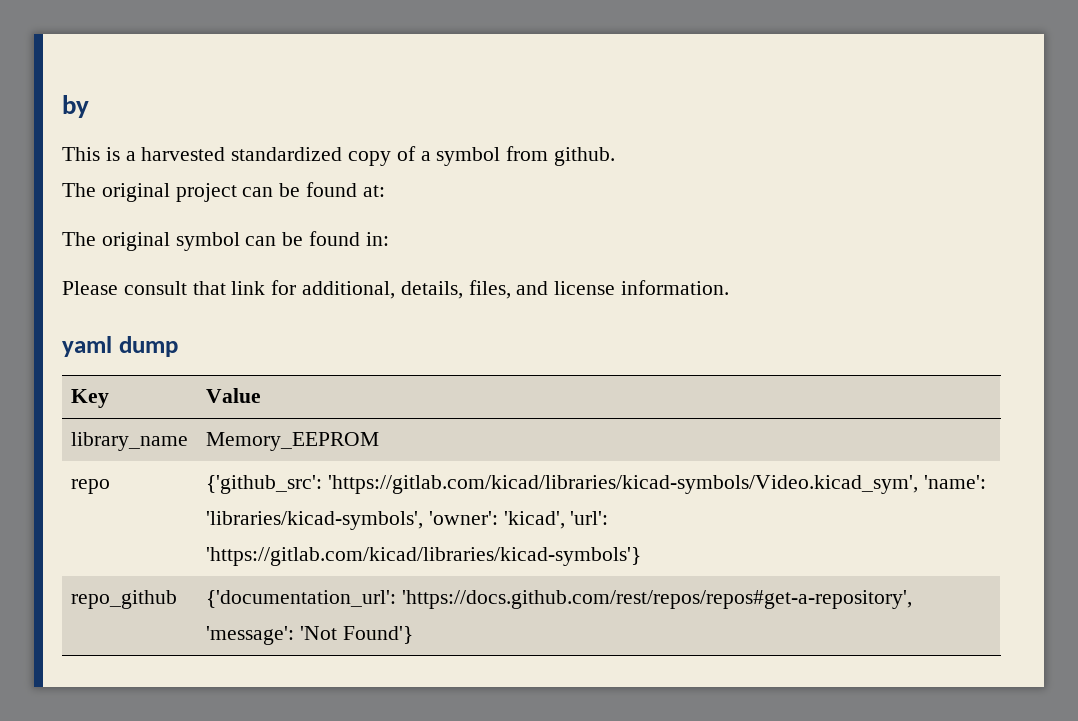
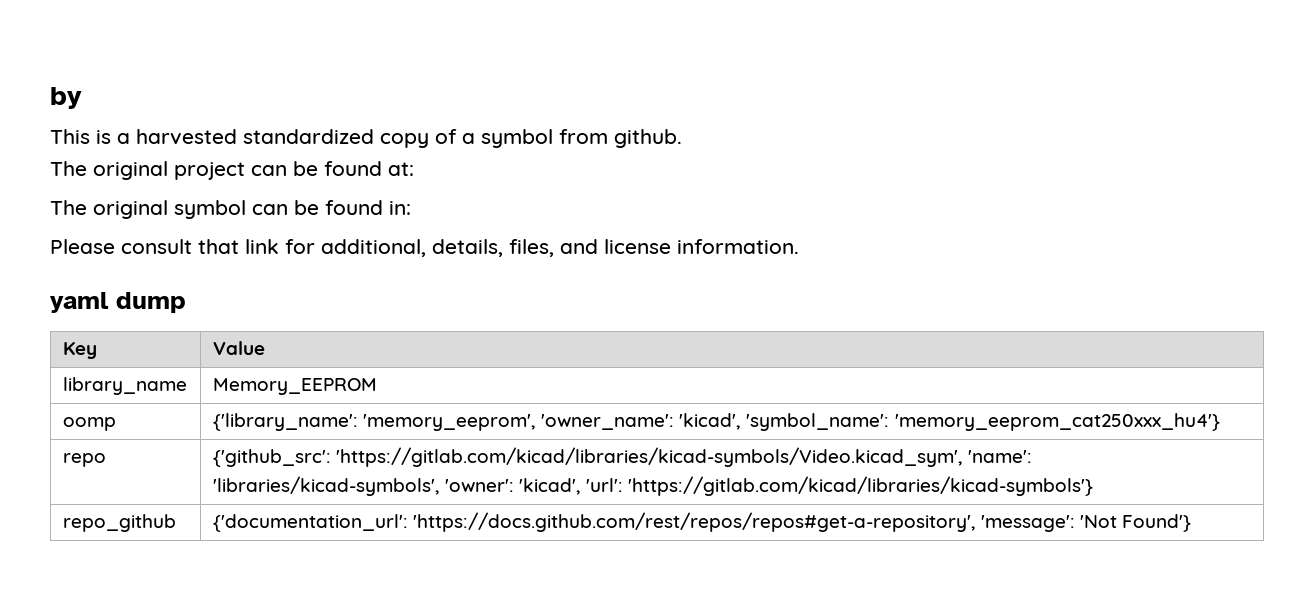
(379, 441) none -> [62,417,116,431] [212,413,1220,431] // oomp | {'library_name': 'memory_eeprom', 'owner_name': 'kicad', 'symbol_name': 'memory_eeprom_cat250xxx_hu4'}

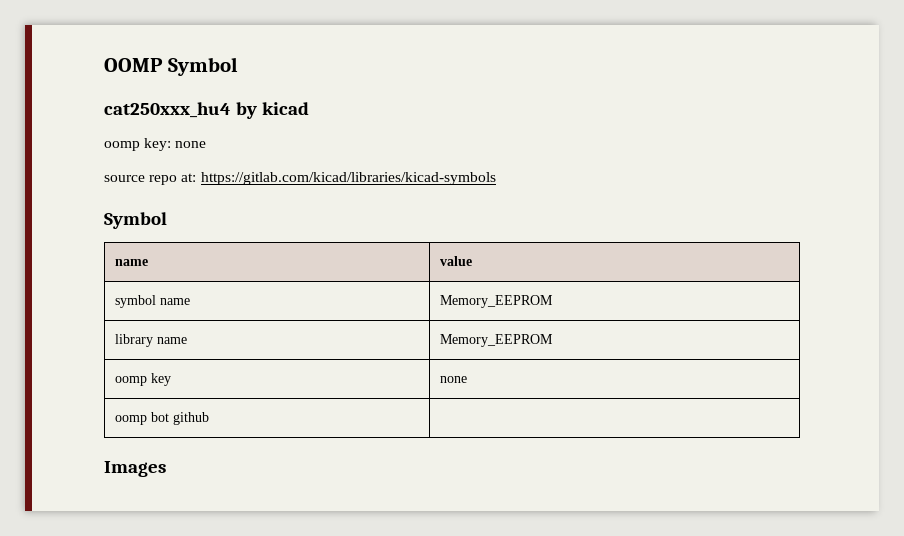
[50,87,82,109] [50,129,682,148] [50,161,414,180] [50,200,411,219] [50,239,799,257] [50,292,186,313] [62,342,97,359] [212,341,265,355] [62,377,187,395] [212,378,377,395] [62,417,116,431] [212,413,1220,431] [62,453,106,467] [212,447,1033,467] [212,476,1094,496] [62,514,176,532] [212,512,1192,532] by // This is a harvested standardized copy of a symbol from github. // The original project can be found at: // The original symbol can be found in: // Please consult that link for additional, details, files, and license information. // yaml dump // Key | Value // library_name | Memory_EEPROM // oomp | {'library_name': 'memory_eeprom', 'owner_name': 'kicad', 'symbol_name': 'memory_eeprom_cat250xxx_hu4'} // repo | {'github_src': 'https://gitlab.com/kicad/libraries/kicad-symbols/Video.kicad_sym', 'name': 'libraries/kicad-symbols', 'owner': 'kicad', 'url': 'https://gitlab.com/kicad/libraries/kicad-symbols'} // repo_github | {'documentation_url': 'https://docs.github.com/rest/repos/repos#get-a-repository', 'message': 'Not Found'} -> [104,57,238,76] [104,102,309,119] [104,138,207,151] [104,172,496,185] [104,212,167,229] [115,259,149,266] [440,256,473,266] [115,295,191,308] [440,295,554,308] [115,334,188,347] [440,334,554,347] [115,373,172,386] [440,376,468,383] [115,412,210,425] [104,461,166,477] OOMP Symbol // cat250xxx_hu4 by kicad // oomp key: none // source repo at: https://gitlab.com/kicad/libraries/kicad-symbols // Symbol // name | value // symbol name | Memory_EEPROM // library name | Memory_EEPROM // oomp key | none // oomp bot github | // Images

